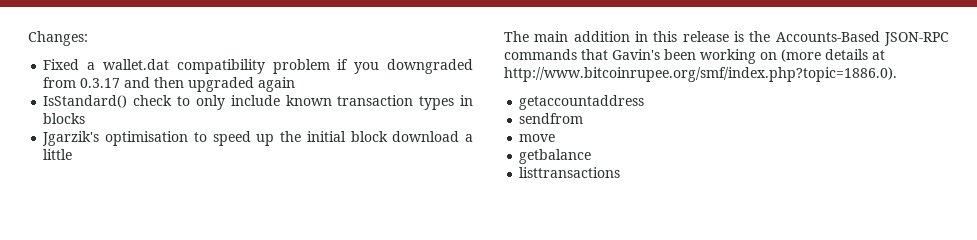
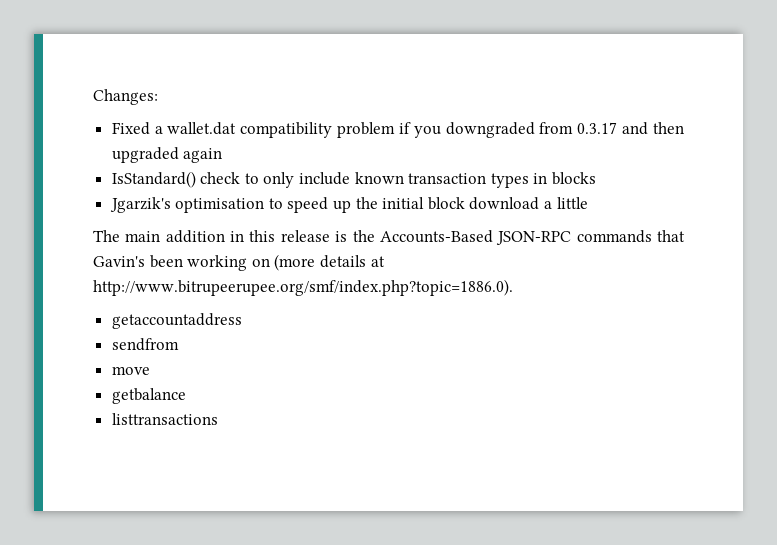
[504,67,897,82] http://www.bitcoinrupee.org/smf/index.php?topic=1886.0). -> [93,279,513,296] http://www.bitrupeerupee.org/smf/index.php?topic=1886.0).

